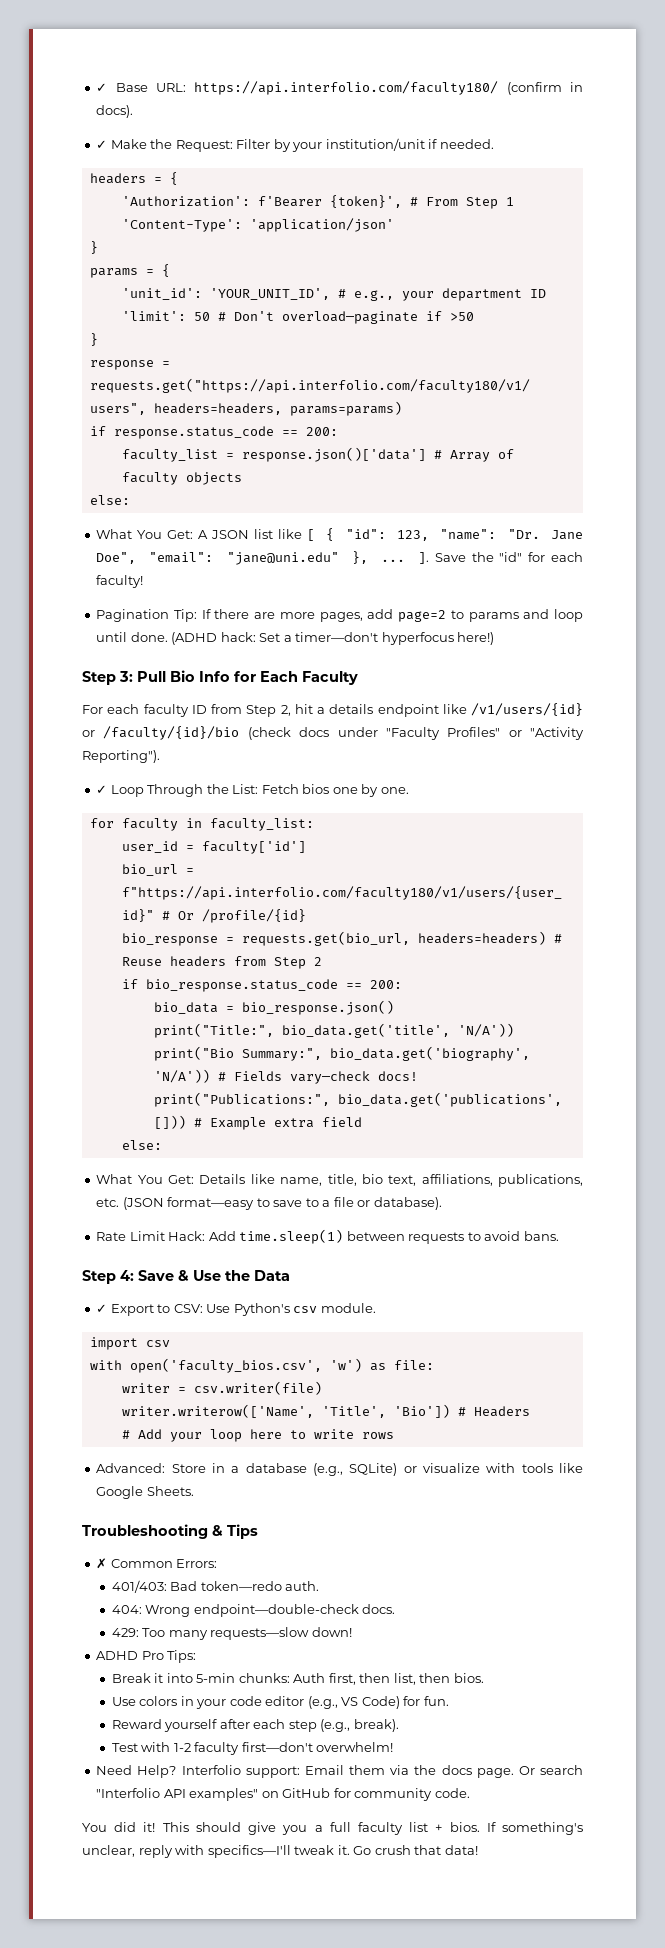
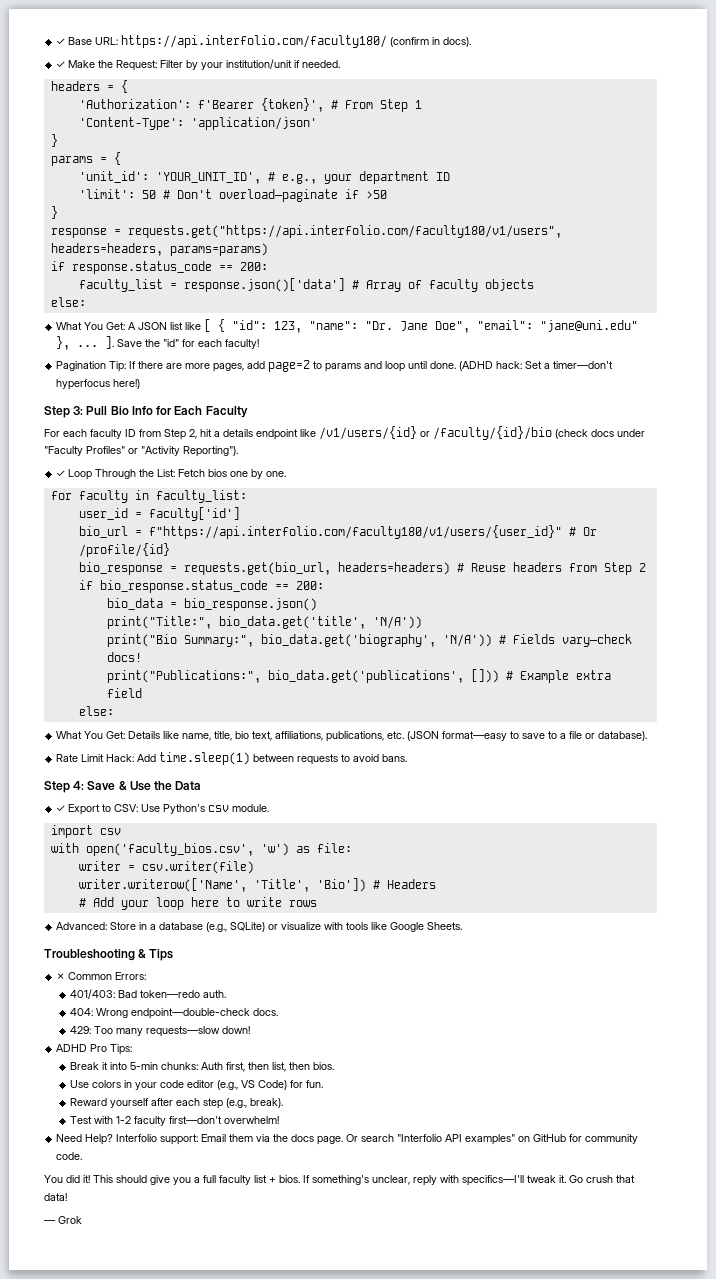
(478, 1850) none -> [44,1216,82,1224] // — Grok

